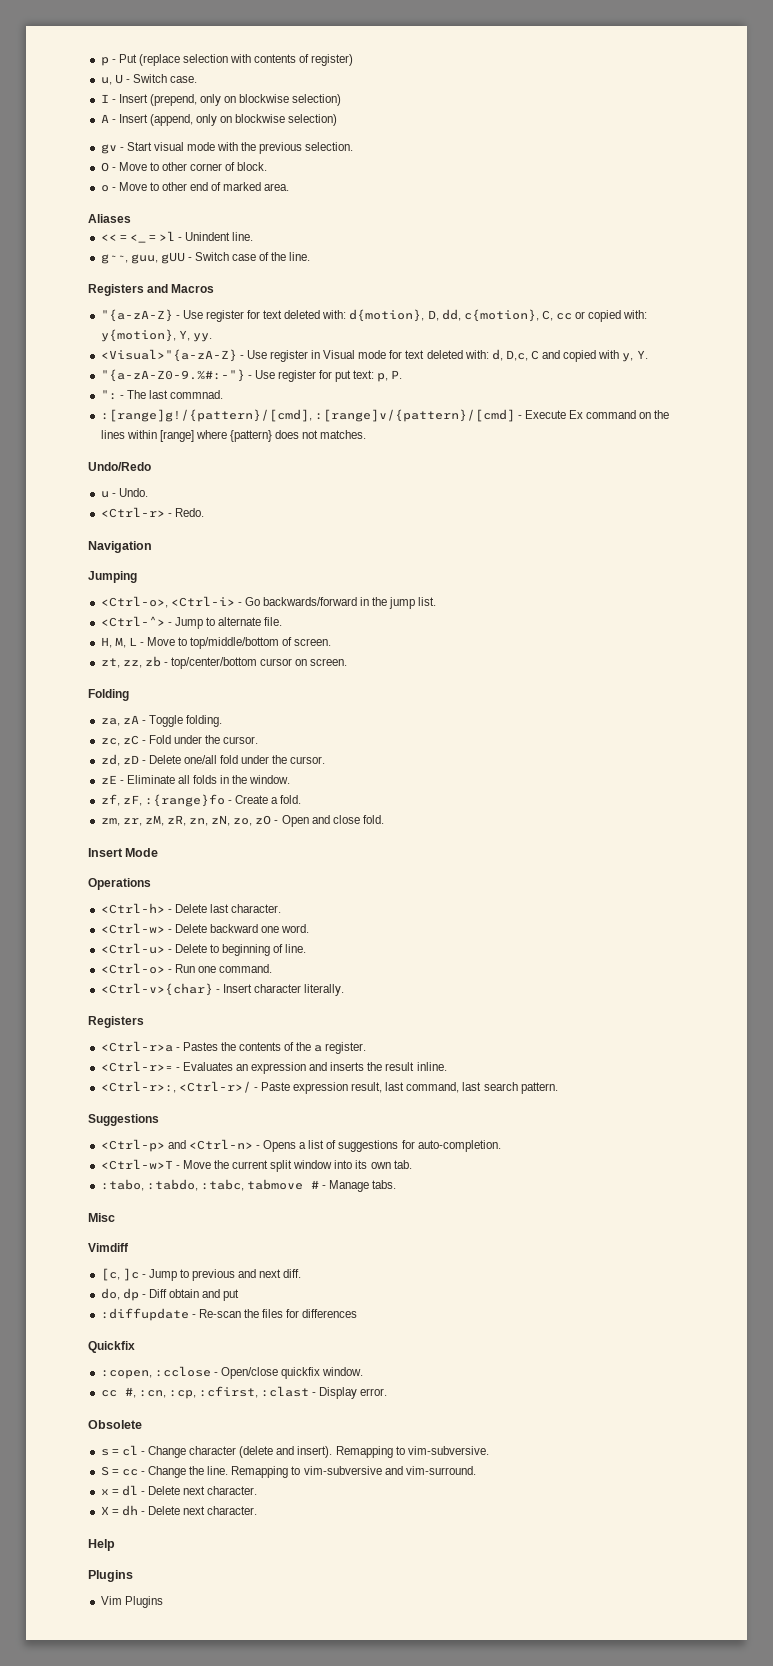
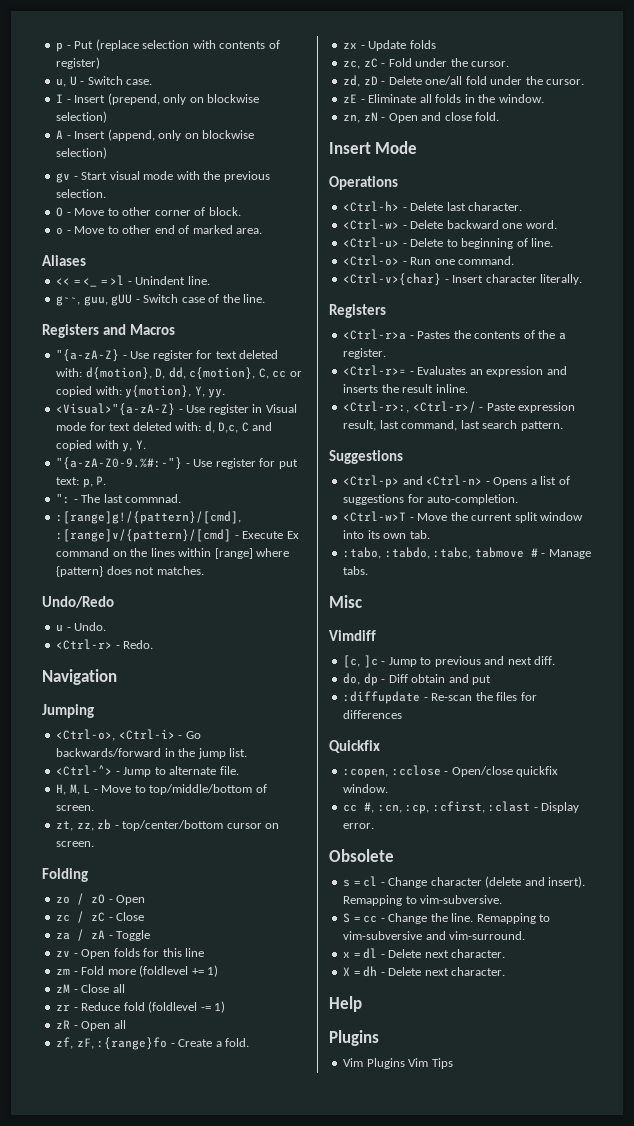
[100,715,223,727] za, zA - Toggle folding. -> [56,893,146,905] [56,911,145,923] [56,929,151,941] [56,948,205,959] [56,965,219,977] [56,984,125,993] [56,1001,226,1013] [56,1020,126,1031] [56,1037,250,1050] [343,40,436,51] zo / zO - Open // zc / zC - Close // za / zA - Toggle // zv - Open folds for this line // zm - Fold more (foldlevel += 1) // zM - Close all // zr - Reduce fold (foldlevel -= 1) // zR - Open all // zf, zF, :{range}fo - Create a fold. // zx - Update folds
[100,794,302,807] [100,815,272,826] zf, zF, :{range}fo - Create a fold. // zm, zr, zM, zR, zn, zN, zo, zO -> [343,112,378,123] zn, zN
(163, 1602) none -> [408,1058,453,1069] Vim Tips

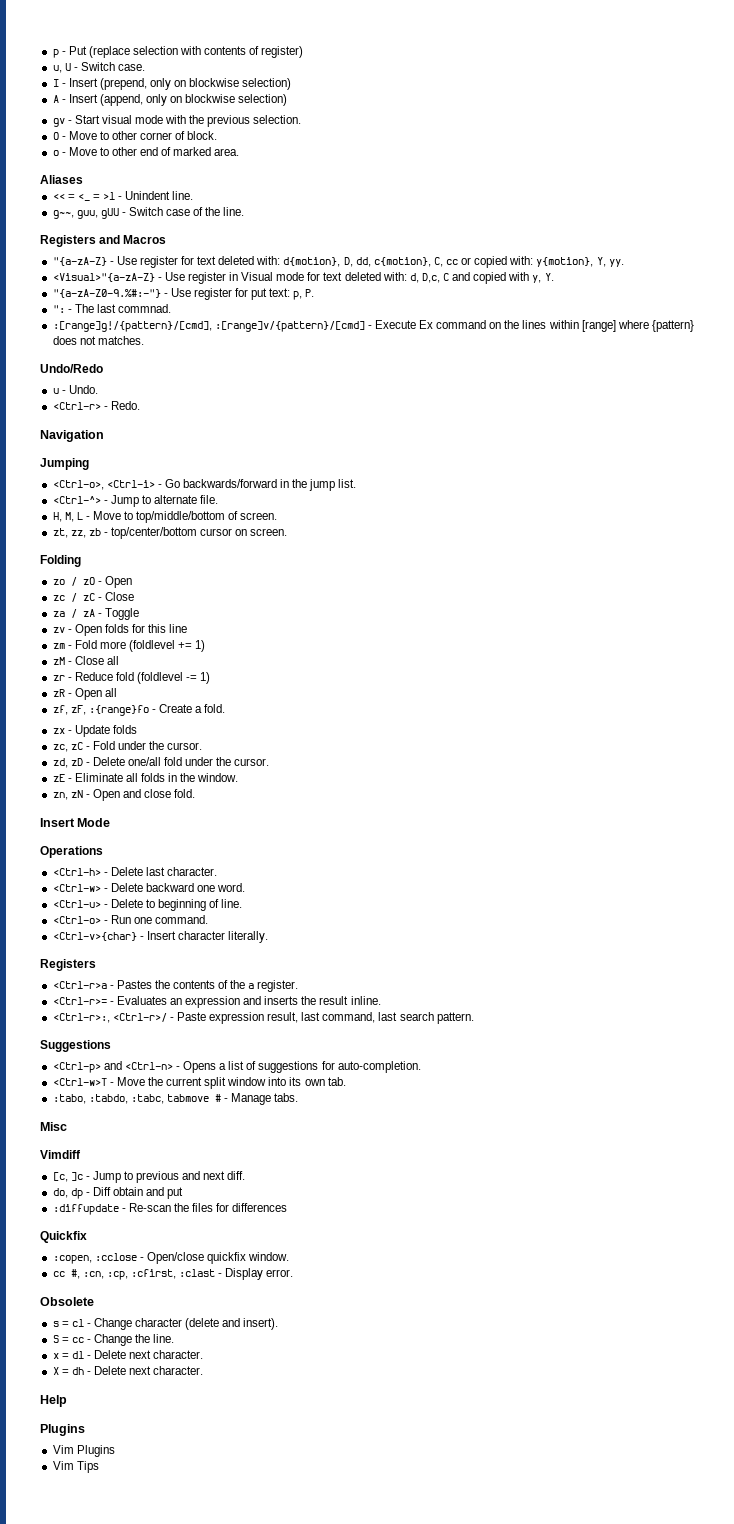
[343,895,503,906] Remapping to vim-subversive. -> (279, 1324) none
[476,913,551,924] [343,931,526,940] Remapping to vim-subversive and vim-surround. -> (175, 1338) none
(405, 1063) none -> (115, 1451) //

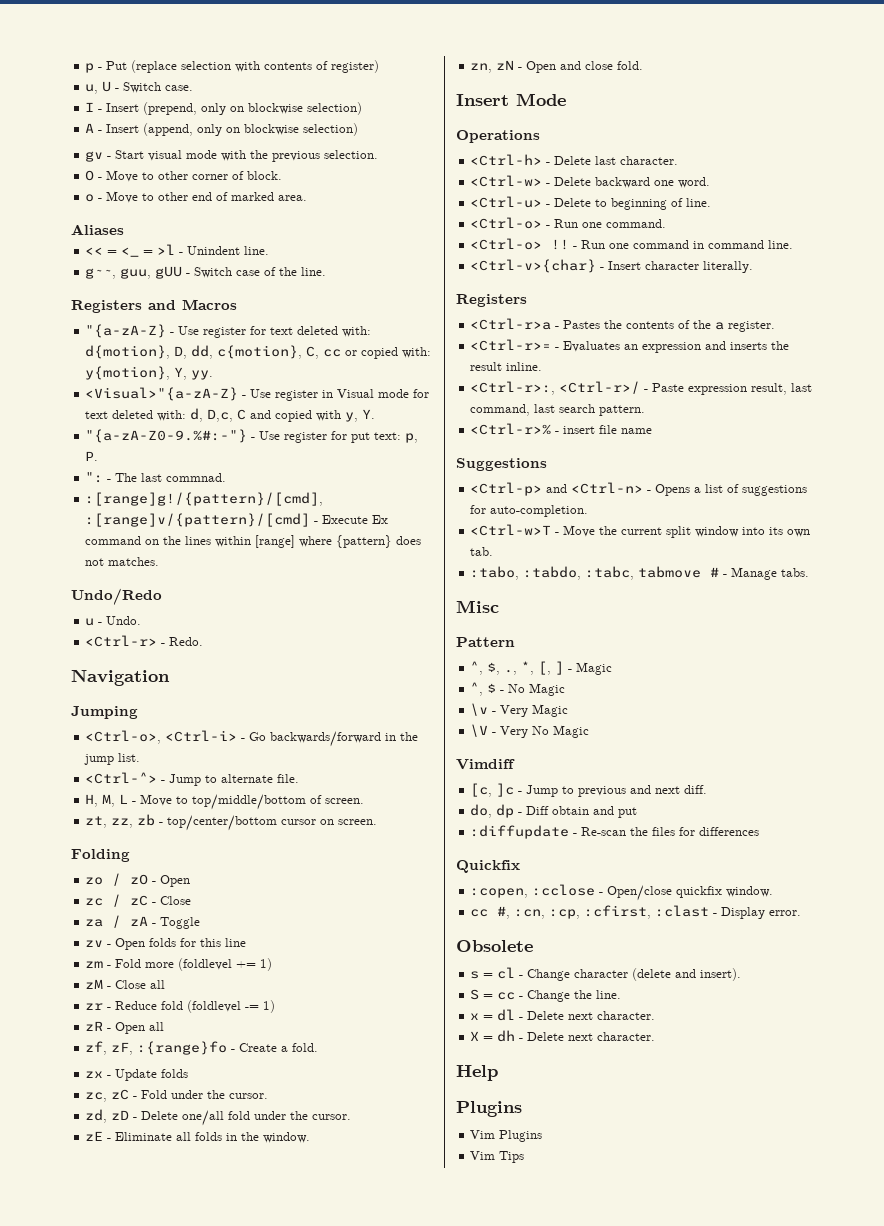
(209, 919) none -> [470,238,794,250] // <Ctrl-o> !! - Run one command in command line.
(474, 1018) none -> [470,423,653,435] // <Ctrl-r>% - insert file name
(67, 1126) none -> [456,637,515,647] [470,661,613,675] [470,682,566,696] [470,703,569,717] [470,724,590,738] // Pattern // ^, $, ., *, [, ] - Magic // ^, $ - No Magic // \v - Very Magic // \V - Very No Magic

